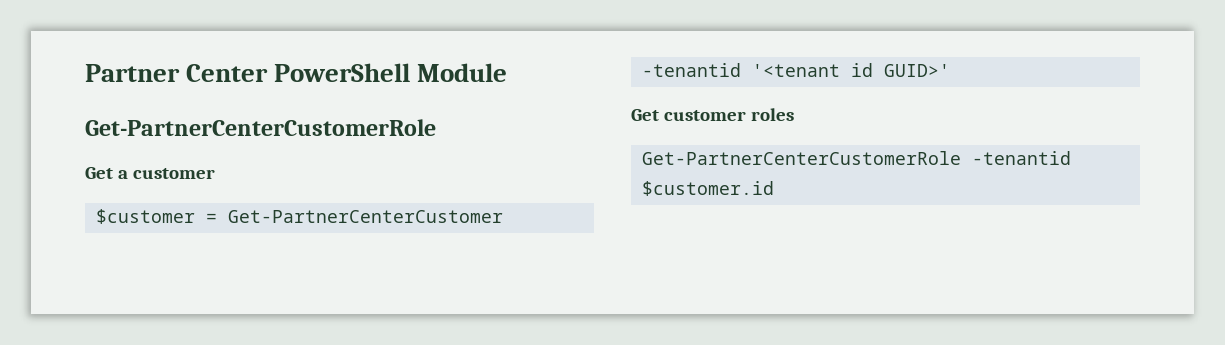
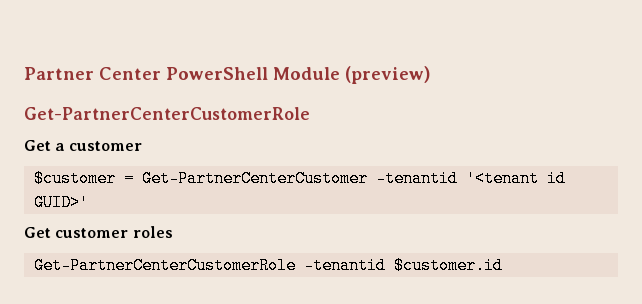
(508, 72) none -> [345,66,431,84] (preview)

